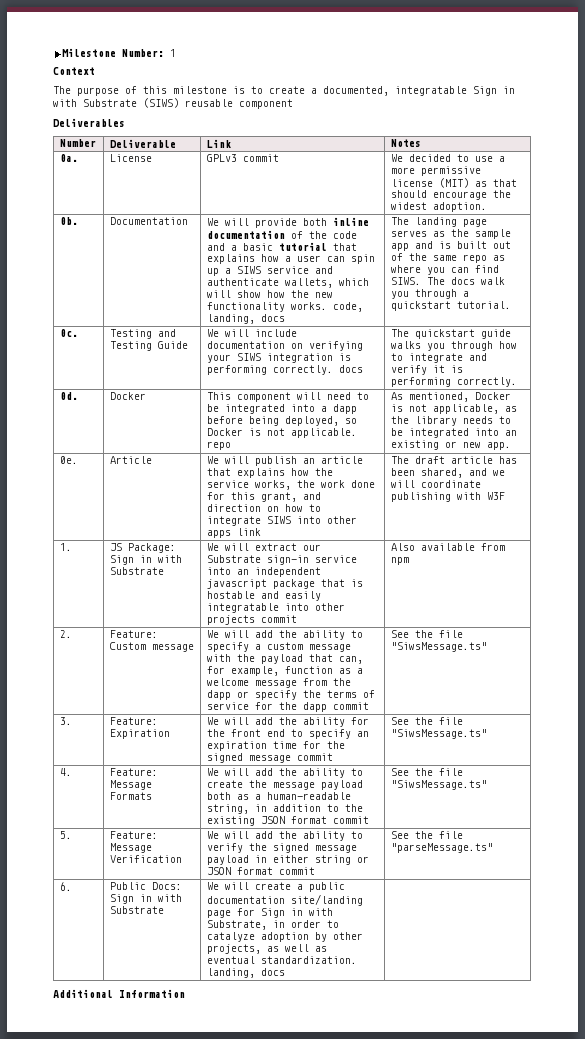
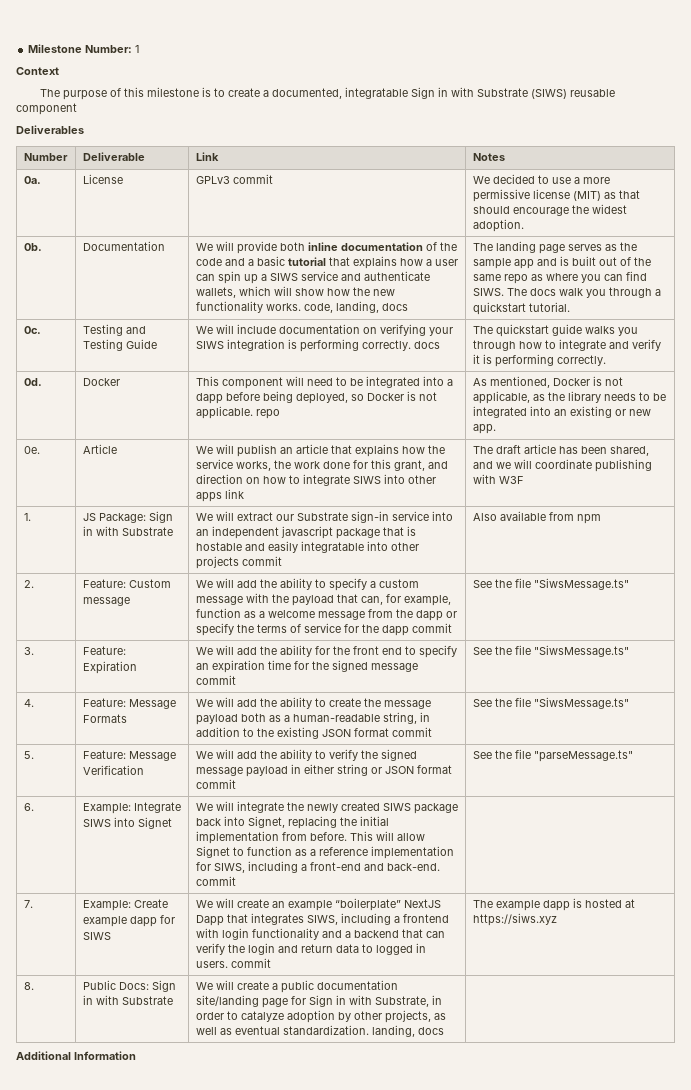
(72, 886) none -> [82,802,181,814] [82,817,172,829] [195,801,458,814] [195,816,389,829] [195,831,425,844] [195,846,454,859] [195,861,440,873] [195,876,236,886] [23,900,33,908] [82,899,168,911] [82,915,175,927] [82,932,111,940] [195,898,441,911] [195,913,449,926] [195,928,445,940] [195,943,426,955] [195,958,271,968] [472,898,635,911] [472,913,557,926] [23,982,34,990] | Example: Integrate SIWS into Signet | We will integrate the newly created SIWS package back into Signet, replacing the initial implementation from before. This will allow Signet to function as a reference implementation for SIWS, including a front-end and back-end. commit | // 7. | Example: Create example dapp for SIWS | We will create an example “boilerplate” NextJS Dapp that integrates SIWS, including a frontend with login functionality and a backend that can verify the login and return data to logged in users. commit | The example dapp is hosted at https://siws.xyz // 8.

